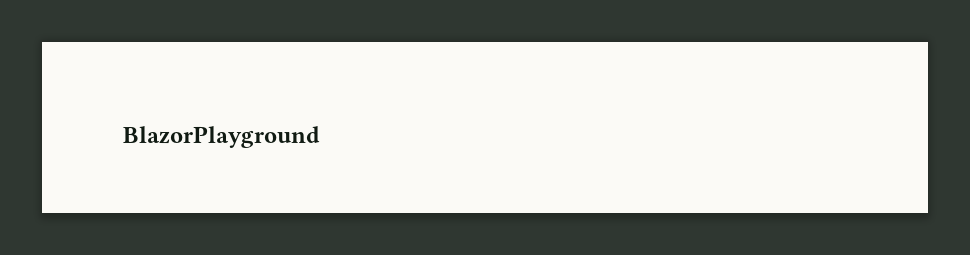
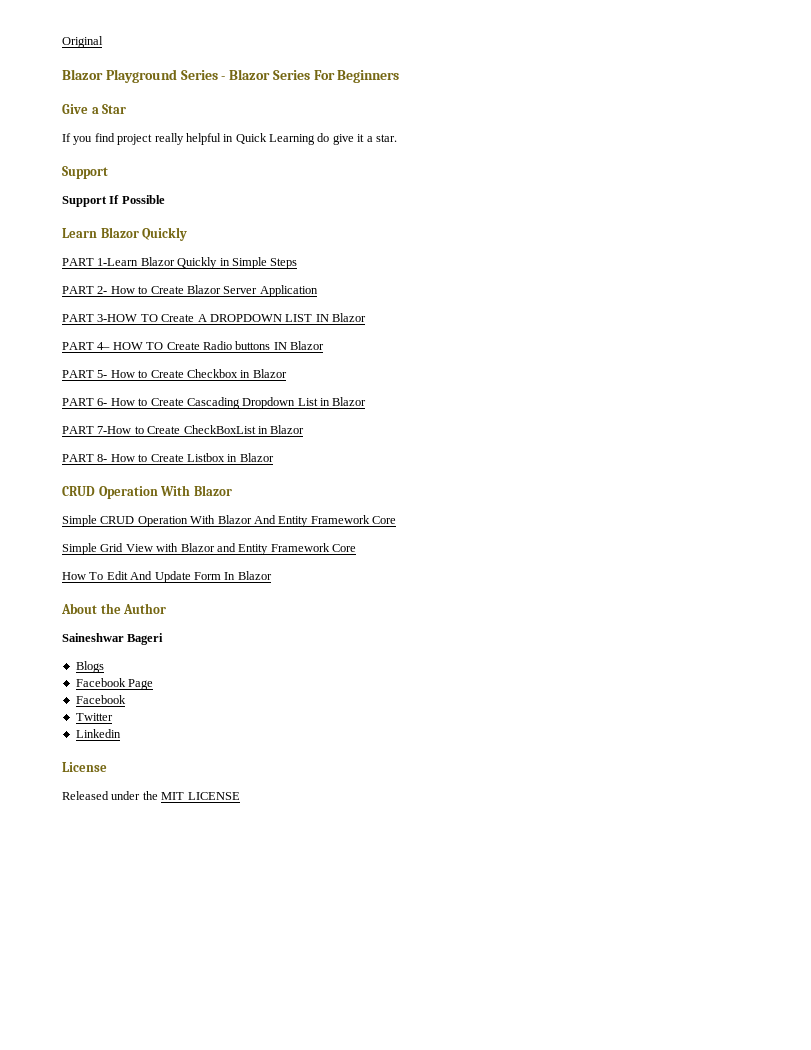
[123,126,320,148] BlazorPlayground -> [62,36,103,48] [62,69,400,83] [62,104,127,114] [62,133,397,145] [62,166,108,179] [62,195,165,207] [62,227,188,241] [62,257,298,269] [62,285,318,297] [62,313,366,322] [62,341,324,350] [62,369,287,378] [62,397,367,409] [62,425,305,434] [62,453,274,462] [62,485,232,499] [62,515,396,527] [62,543,356,555] [62,571,272,583] [61,603,167,614] [62,633,164,645] [75,661,104,673] [75,678,154,690] [75,695,126,704] [75,713,113,721] [75,729,121,738] [62,762,107,772] [62,791,240,800] Original // Blazor Playground Series - Blazor Series For Beginners // Give a Star // If you find project really helpful in Quick Learning do give it a star. // Support // Support If Possible // Learn Blazor Quickly // PART 1-Learn Blazor Quickly in Simple Steps // PART 2- How to Create Blazor Server Application // PART 3-HOW TO Create A DROPDOWN LIST IN Blazor // PART 4– HOW TO Create Radio buttons IN Blazor // PART 5- How to Create Checkbox in Blazor // PART 6- How to Create Cascading Dropdown List in Blazor // PART 7-How to Create CheckBoxList in Blazor // PART 8- How to Create Listbox in Blazor // CRUD Operation With Blazor // Simple CRUD Operation With Blazor And Entity Framework Core // Simple Grid View with Blazor and Entity Framework Core // How To Edit And Update Form In Blazor // About the Author // Saineshwar Bageri // Blogs // Facebook Page // Facebook // Twitter // Linkedin // License // Released under the MIT LICENSE

